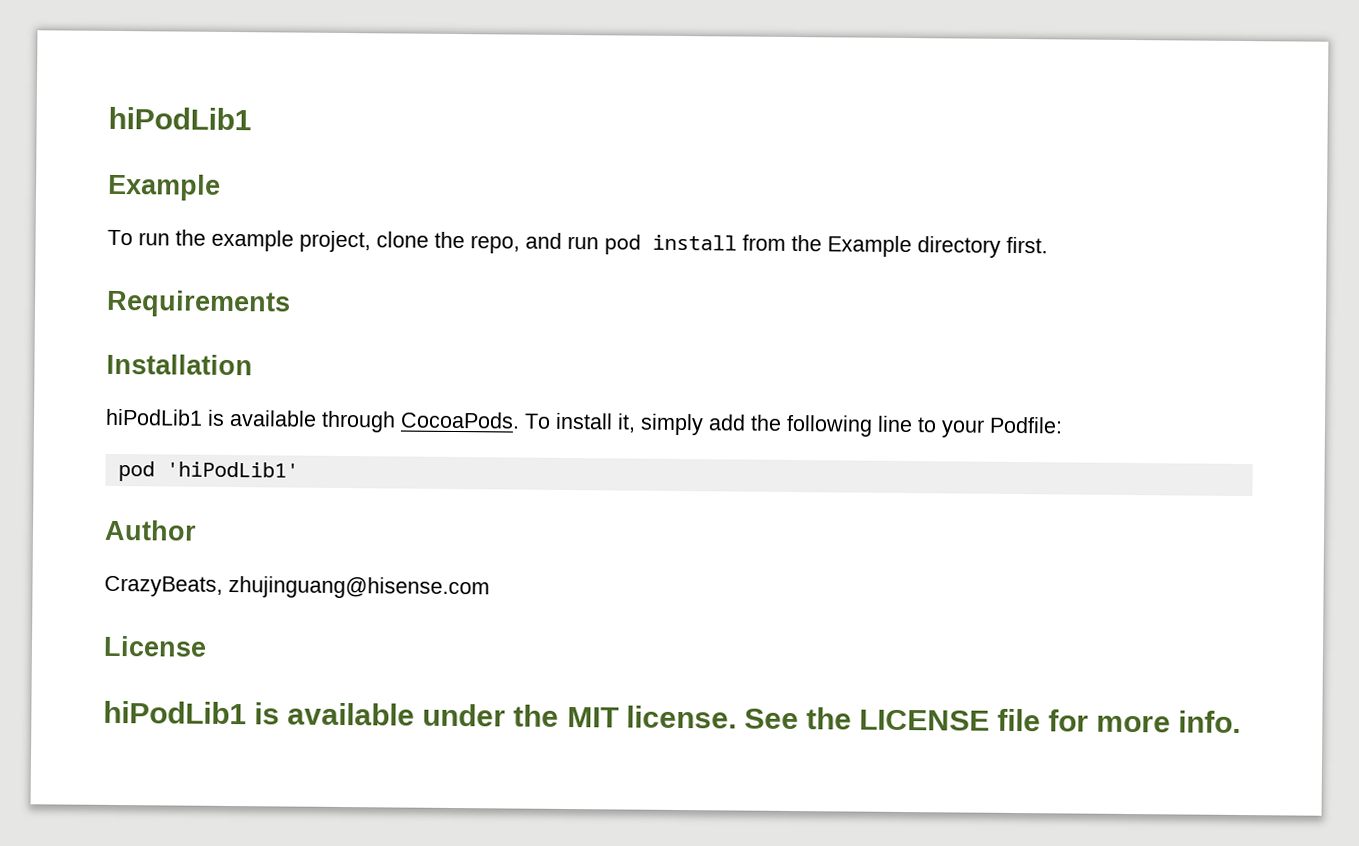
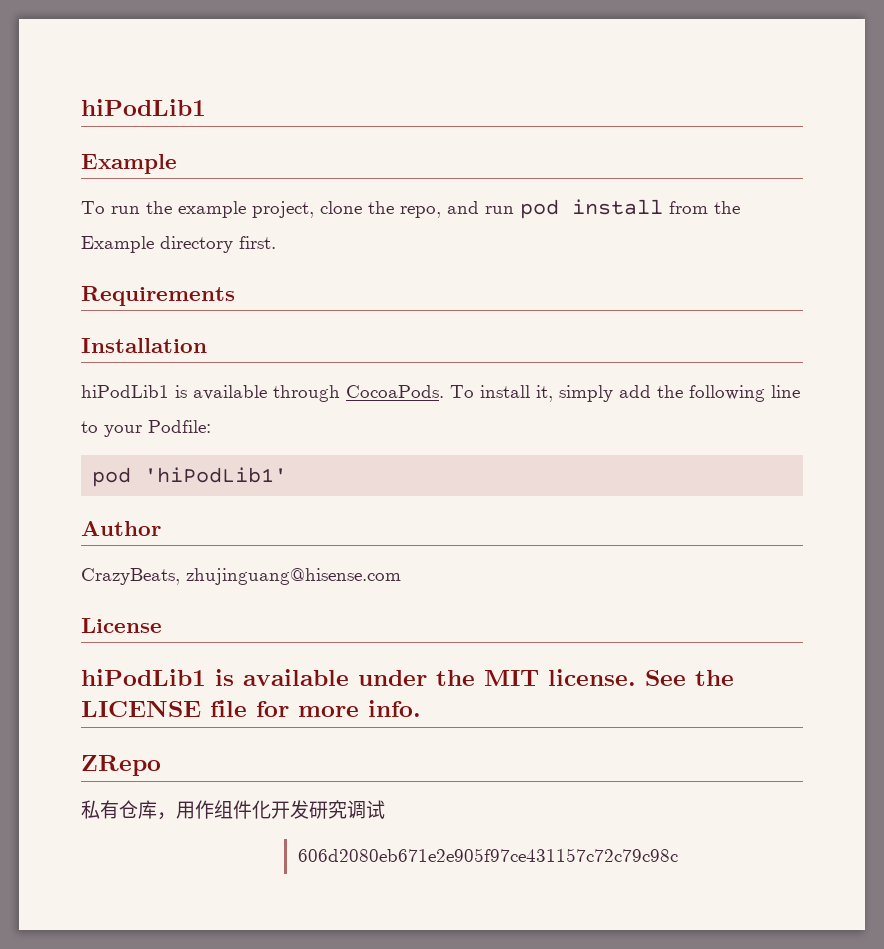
(1242, 722) none -> [81,755,161,776] [81,800,385,820] [297,848,678,862] // ZRepo // 私有仓库，用作组件化开发研究调试 // 606d2080eb671e2e905f97ce431157c72c79c98c

